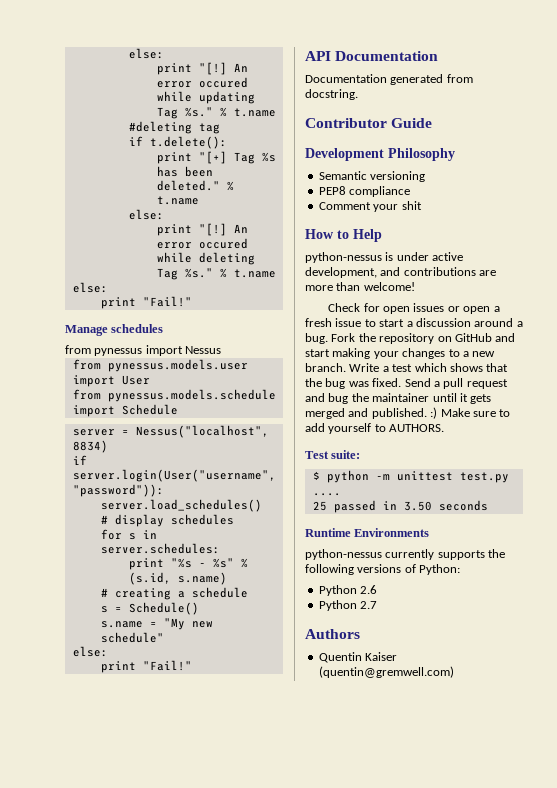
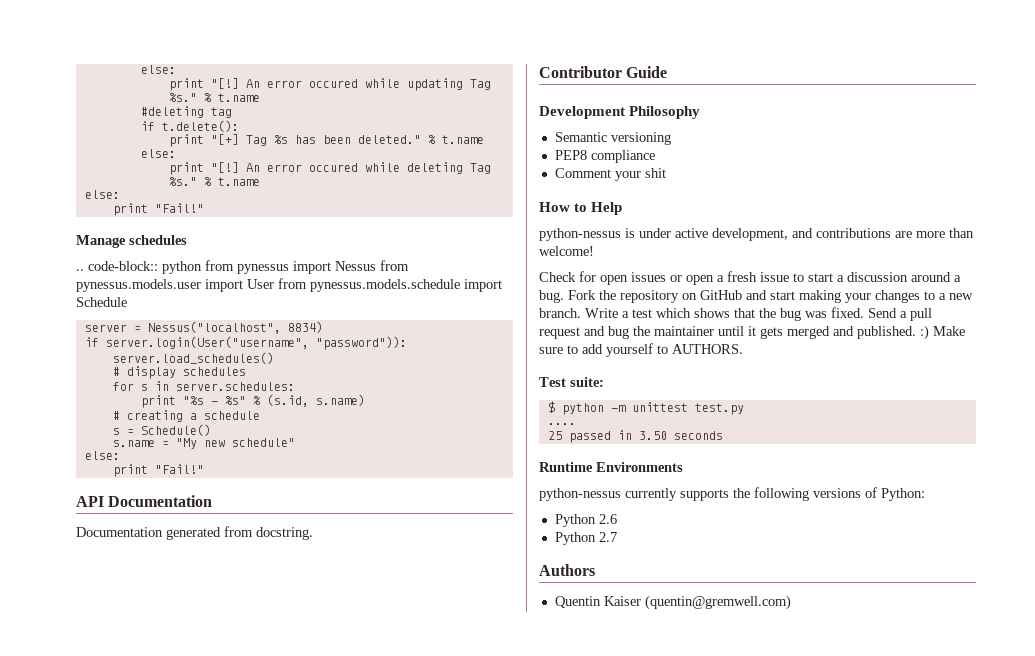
(164, 328) none -> [76,261,202,274] .. code-block:: python
(222, 350) // -> (376, 266) none
(150, 380) // -> (274, 284) none

